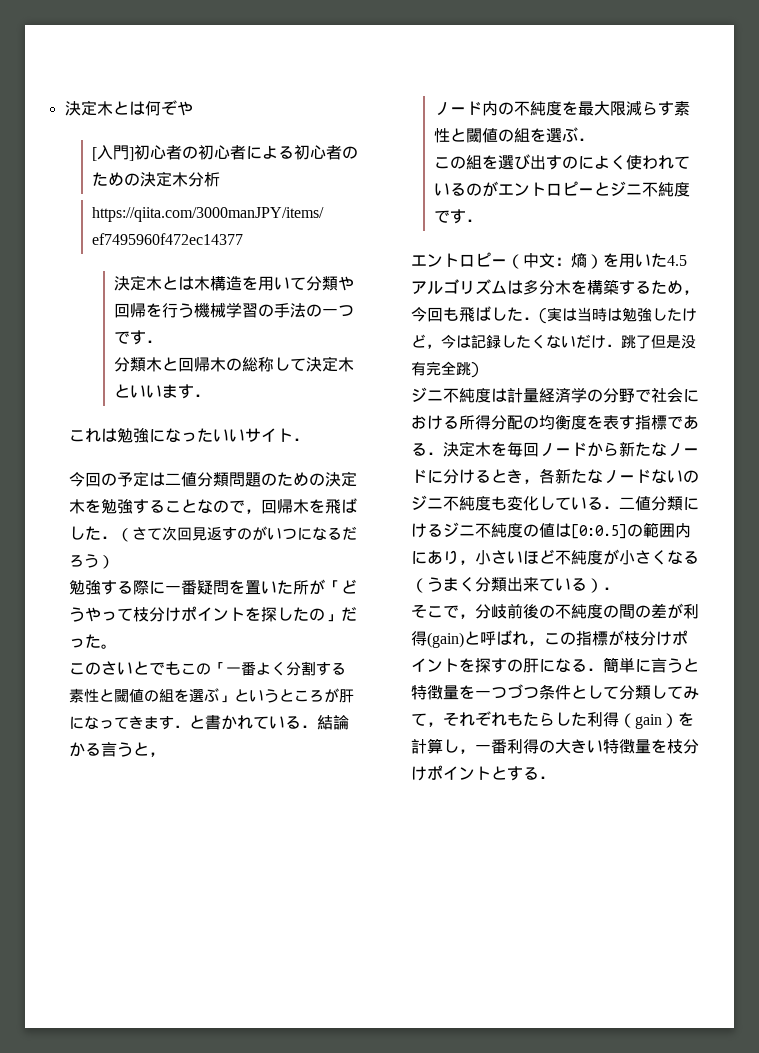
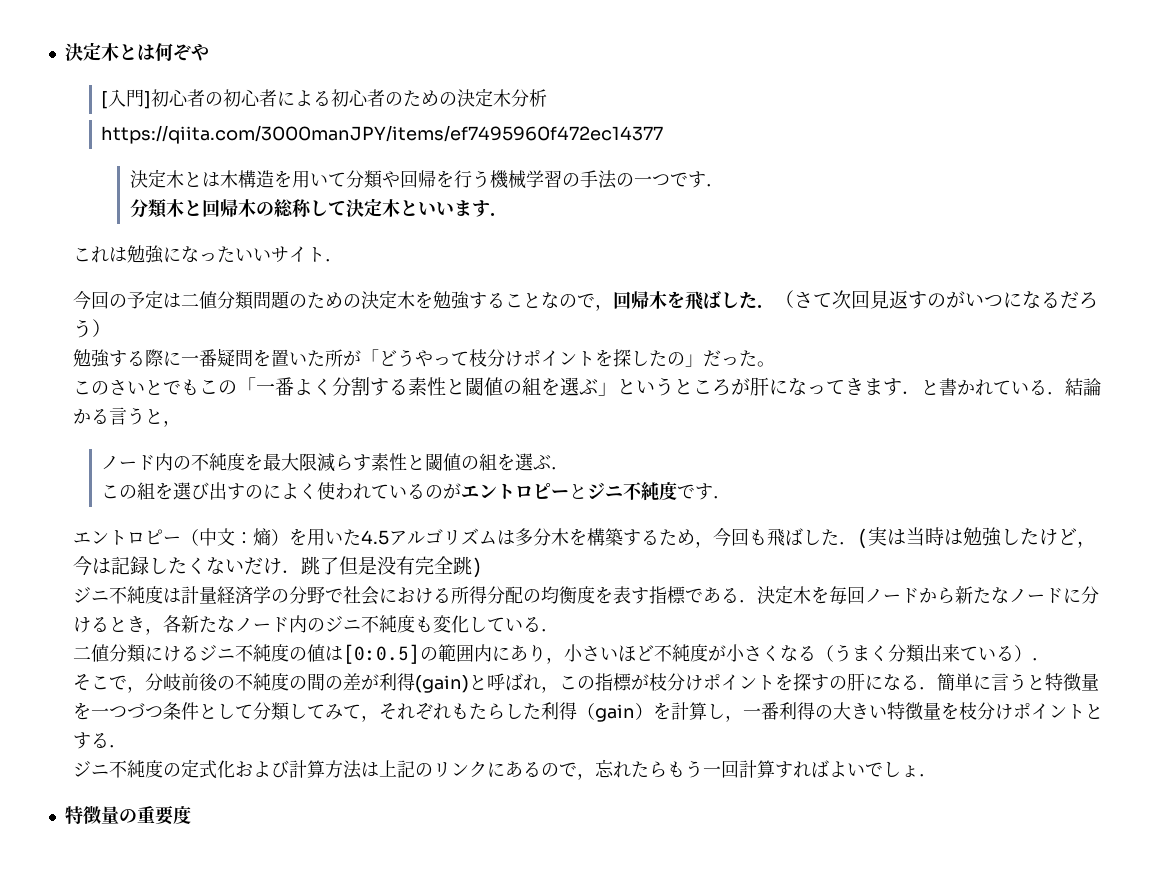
[651,469,684,484] ない -> [289,615,308,633] 内
(620, 507) none -> (560, 630) //
(556, 777) none -> [73,759,938,780] [64,805,191,825] // ジニ不純度の定式化および計算方法は上記のリンクにあるので，忘れたらもう一回計算すればよいでしょ． // 特徴量の重要度

